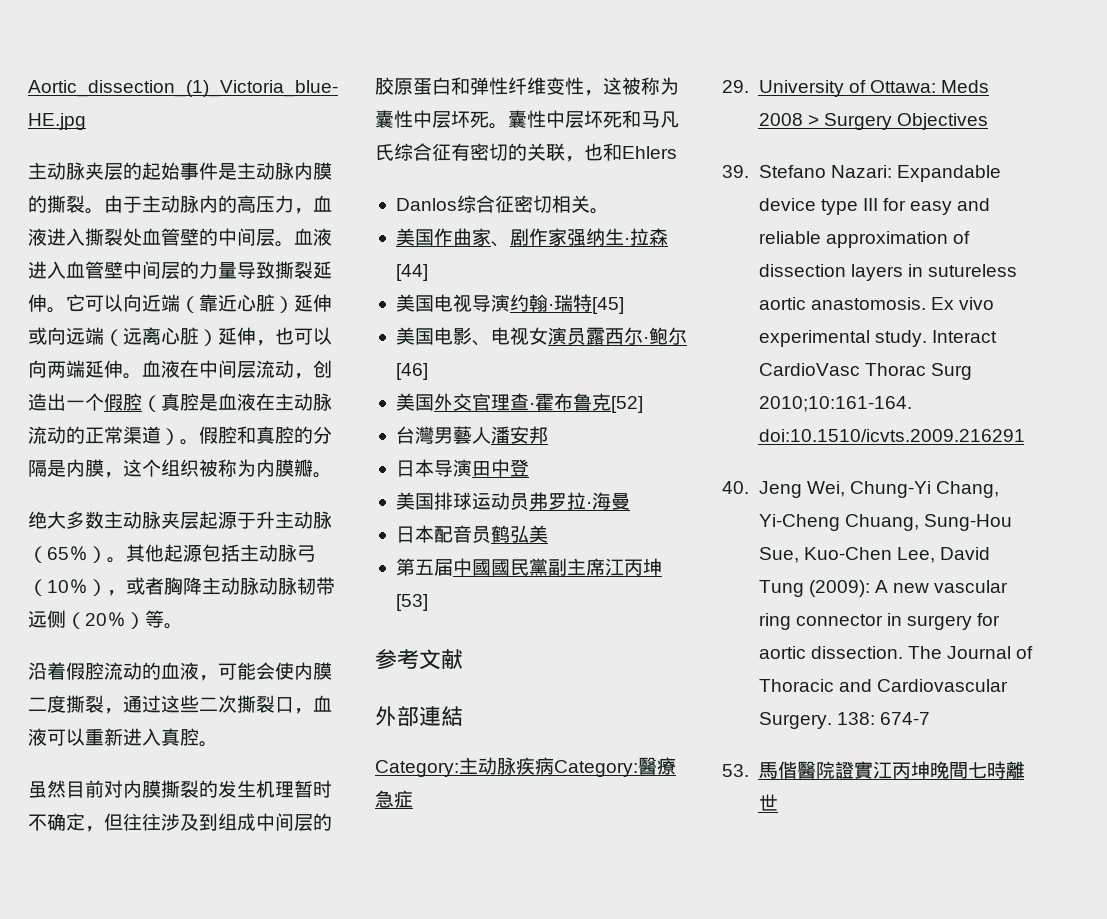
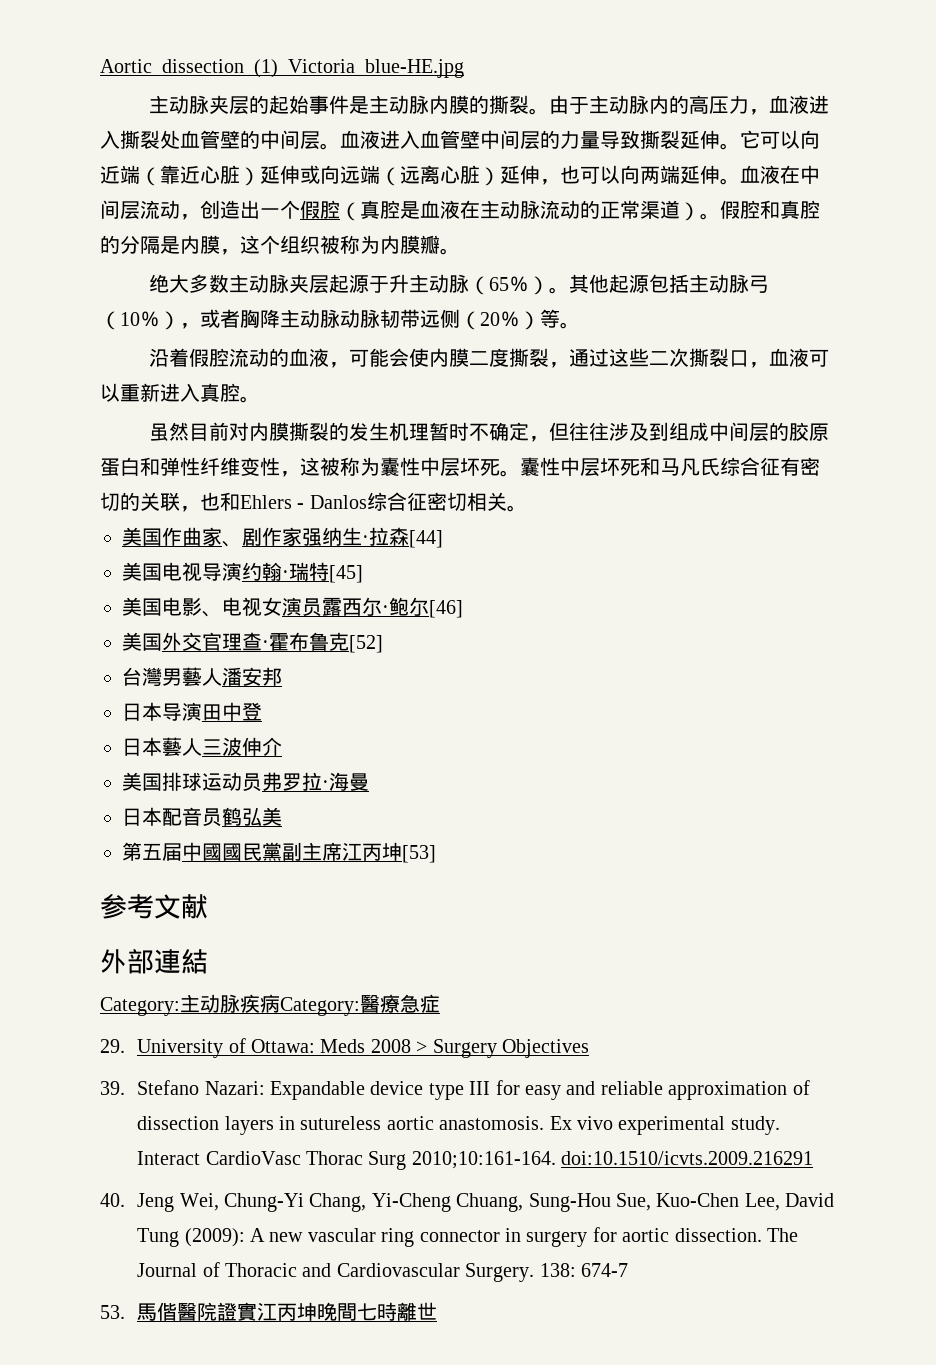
(677, 152) // -> [297,503,305,509] -
(529, 468) none -> [122,737,282,756] // 日本藝人三波伸介

